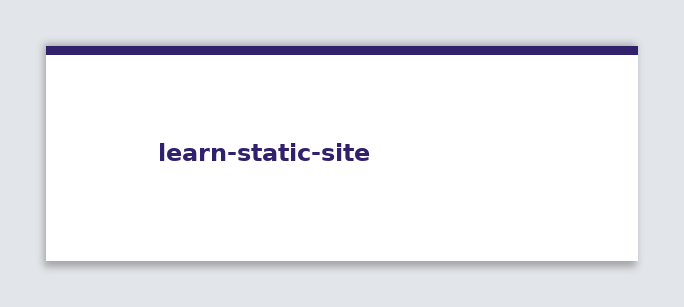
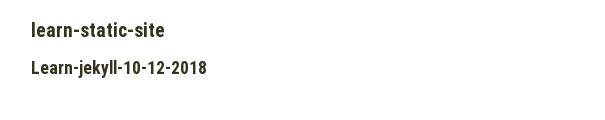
(370, 152) none -> [31,60,207,78] // Learn-jekyll-10-12-2018

